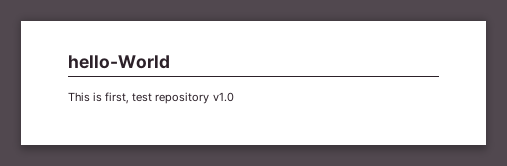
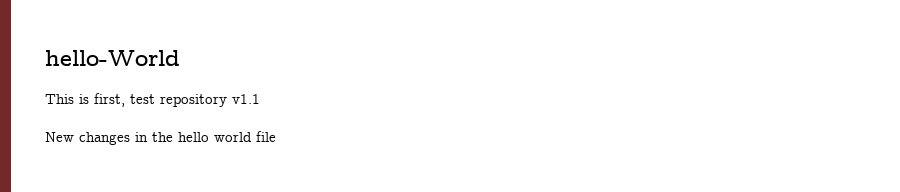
[212,92,234,102] v1.0 -> [232,94,260,104] [45,131,276,145] v1.1 // New changes in the hello world file

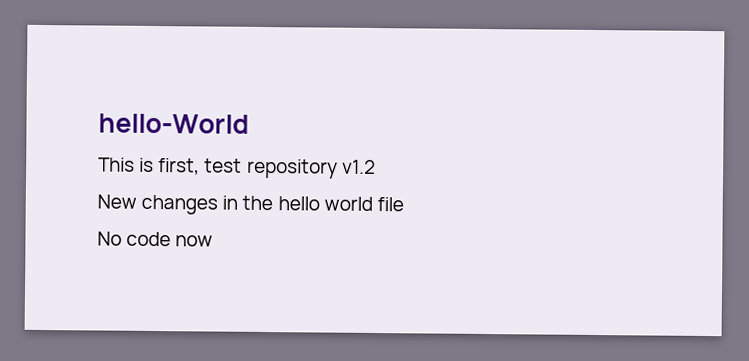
[232,94,260,104] v1.1 -> [341,159,376,175] v1.2
(276, 136) none -> [97,231,214,247] // No code now

